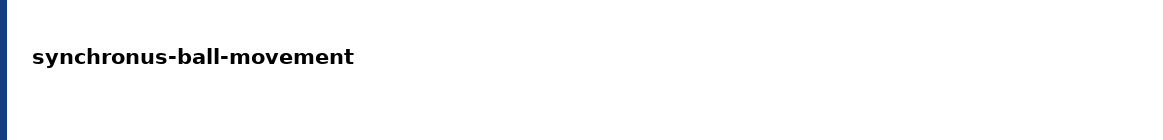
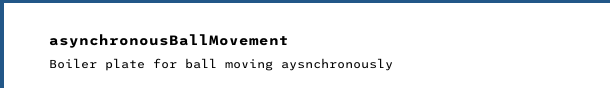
[32,48,354,68] synchronus-ball-movement -> [49,34,289,48] [49,58,393,71] asynchronousBallMovement // Boiler plate for ball moving aysnchronously

